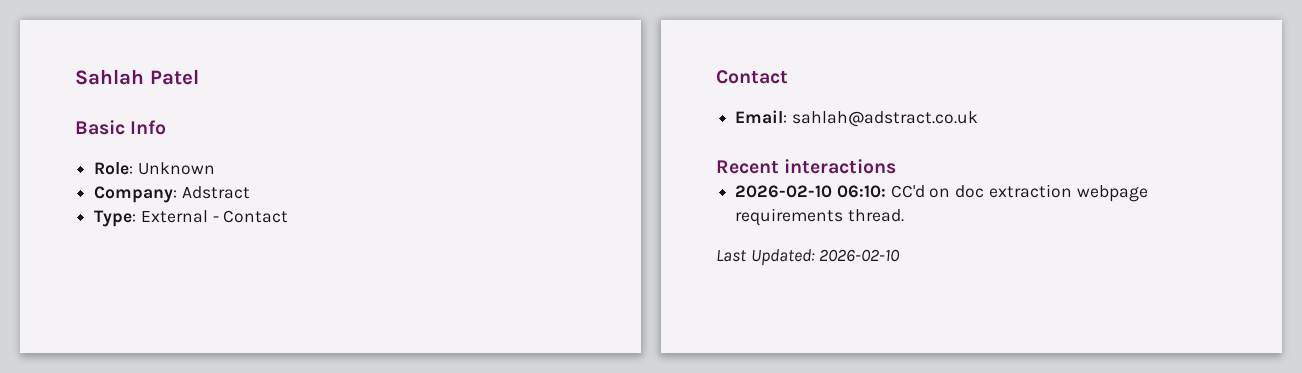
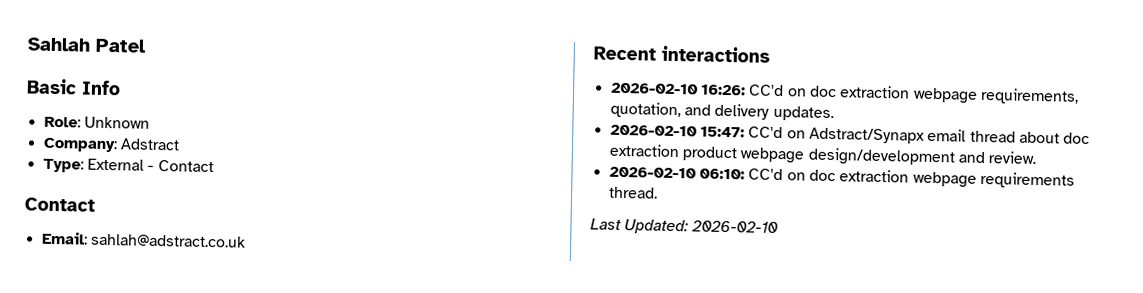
(897, 166) none -> [610,82,1079,105] [609,101,834,122] [609,124,1091,145] [608,143,1037,167] // 2026-02-10 16:26: CC'd on doc extraction webpage requirements, quotation, and delivery updates. // 2026-02-10 15:47: CC'd on Adstract/Synapx email thread about doc extraction product webpage design/development and review.

